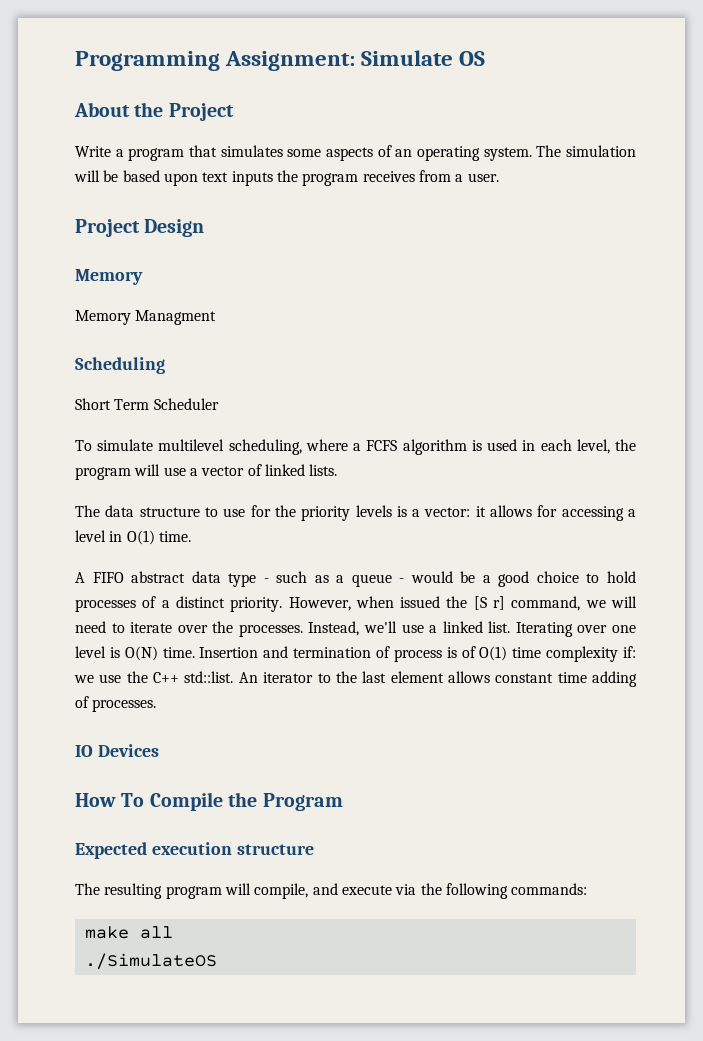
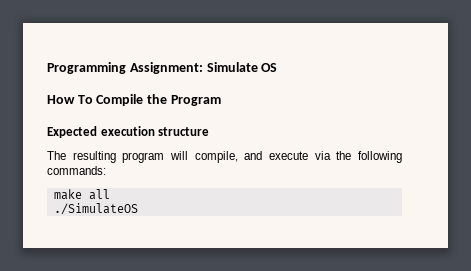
[74,102,234,121] [75,145,637,161] [74,170,499,186] [75,219,205,237] [75,269,143,285] [75,310,217,325] [75,357,165,374] [75,398,219,410] [75,439,636,455] [75,464,338,480] [75,505,636,521] [75,530,191,545] [75,571,636,587] [75,596,638,612] [75,621,636,637] [75,646,636,662] [74,671,637,687] [75,696,157,712] [75,744,159,757] // About the Project // Write a program that simulates some aspects of an operating system. The simulation will be based upon text inputs the program receives from a user. // Project Design // Memory // Memory Managment // Scheduling // Short Term Scheduler // To simulate multilevel scheduling, where a FCFS algorithm is used in each level, the program will use a vector of linked lists. // The data structure to use for the priority levels is a vector: it allows for accessing a level in O(1) time. // A FIFO abstract data type - such as a queue - would be a good choice to hold processes of a distinct priority. However, when issued the [S r] command, we will need to iterate over the processes. Instead, we'll use a linked list. Iterating over one level is O(N) time. Insertion and termination of process is of O(1) time complexity if: we use the C++ std::list. An iterator to the last element allows constant time adding of processes. // IO Devices -> (278, 67) none

